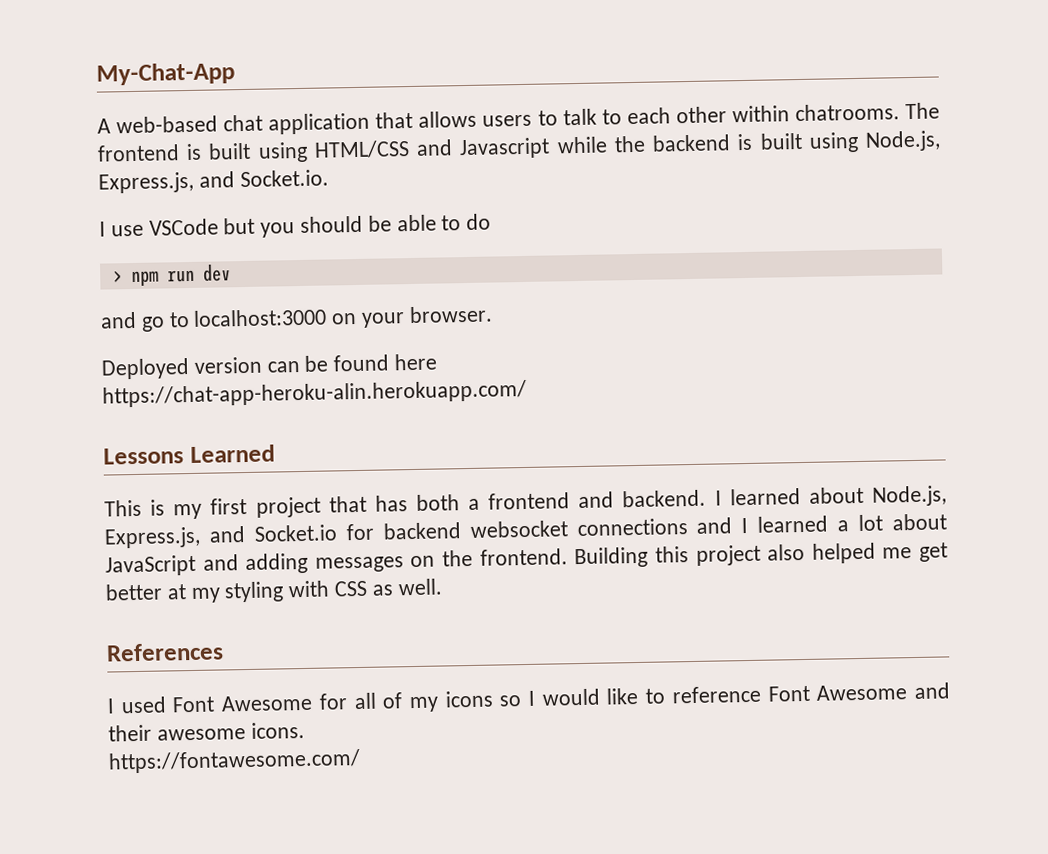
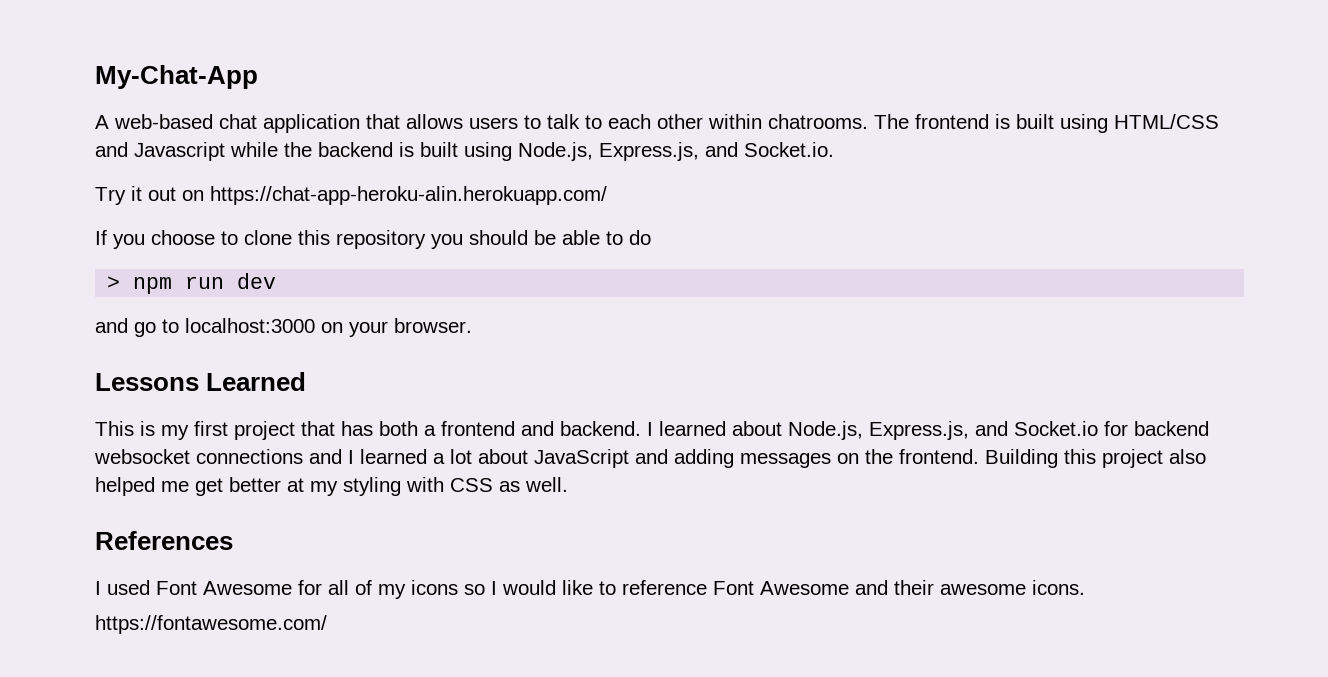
[99,217,256,237] I use VSCode but -> [95,186,607,205] [95,230,426,249] Try it out on https://chat-app-heroku-alin.herokuapp.com/ // If you choose to clone this repository
[101,353,438,380] [102,379,527,408] // Deployed version can be found here // https://chat-app-heroku-alin.herokuapp.com/ -> (472, 325) none

